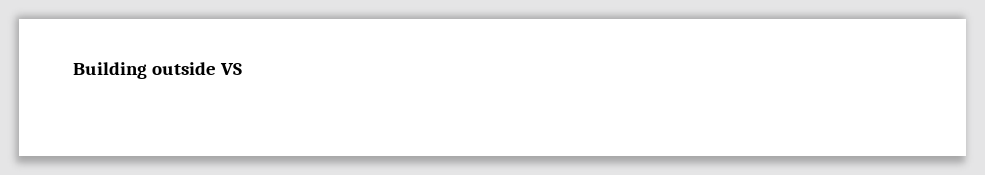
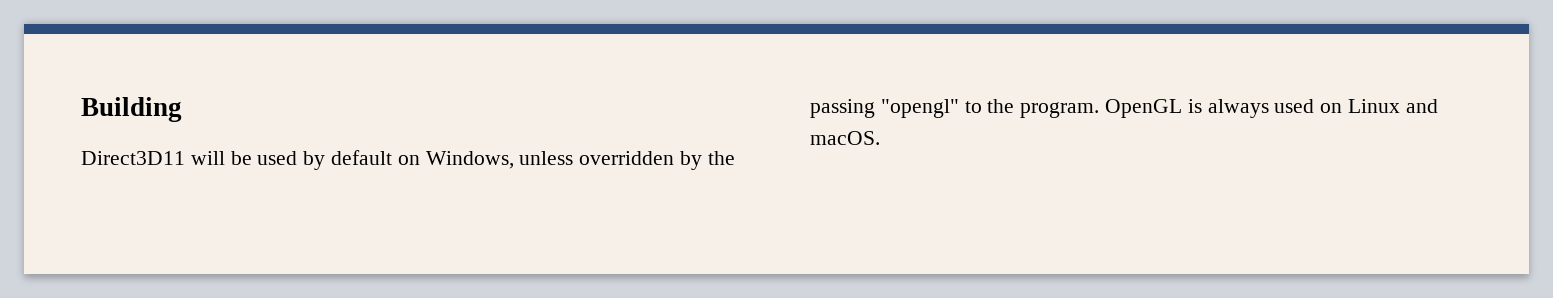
[151,62,242,75] outside VS -> [81,150,735,170] [810,99,1438,118] [810,131,880,145] // Direct3D11 will be used by default on Windows, unless overridden by the passing "opengl" to the program. OpenGL is always used on Linux and macOS.

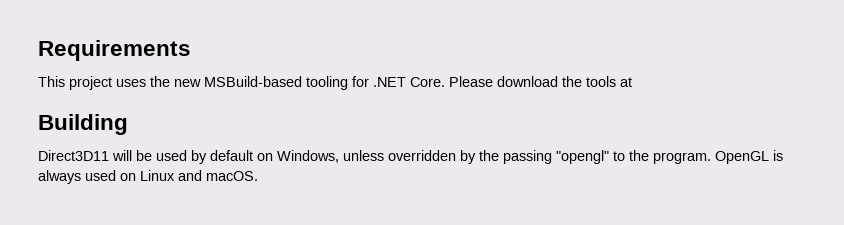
(81, 109) none -> [38,40,191,61] [38,76,632,90] Requirements // This project uses the new MSBuild-based tooling for .NET Core. Please download the tools at //

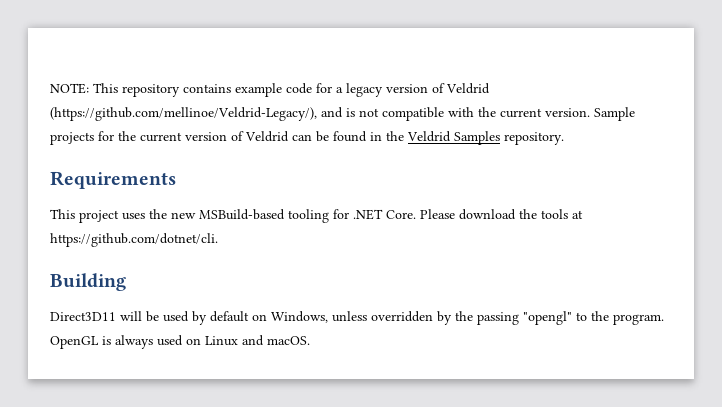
(38, 50) none -> [50,83,490,97] [50,107,635,121] [50,131,564,145] NOTE: This repository contains example code for a legacy version of Veldrid (https://github.com/mellinoe/Veldrid-Legacy/), and is not compatible with the current version. Sample projects for the current version of Veldrid can be found in the Veldrid Samples repository. //
(632, 82) none -> [50,233,218,247] https://github.com/dotnet/cli.

